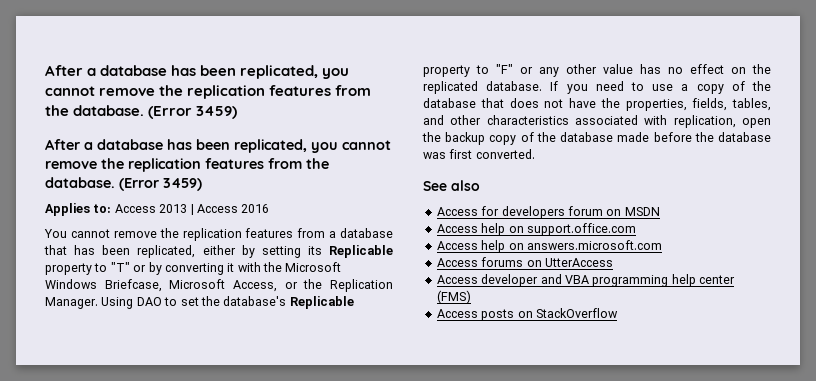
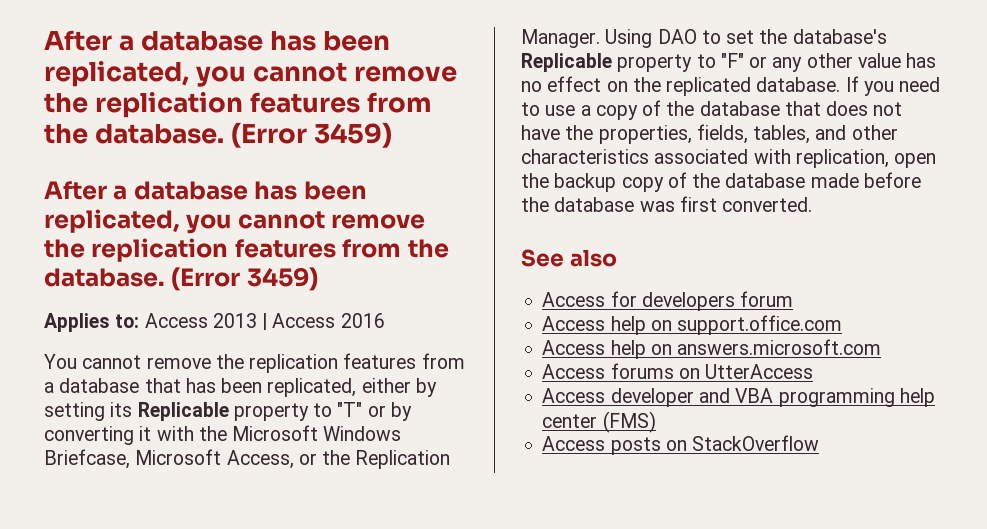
[606,207,660,216] on MSDN -> (794, 299) none

